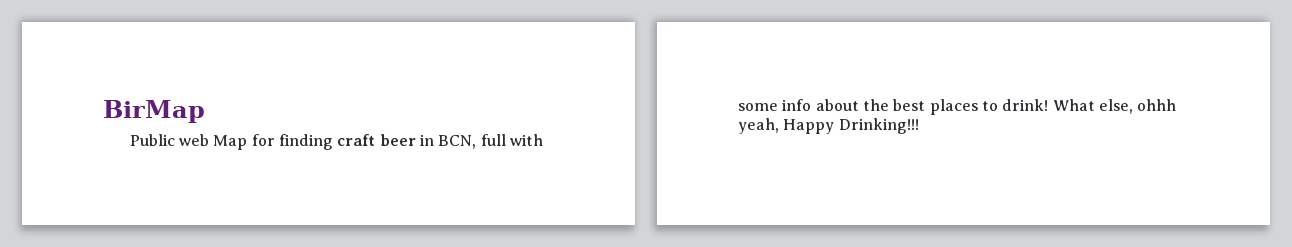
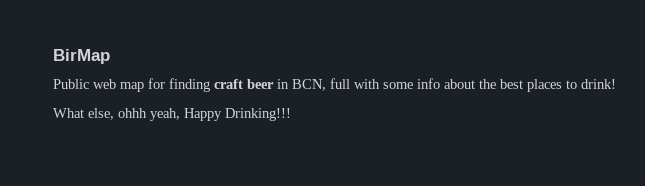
[213,135,248,150] Map -> [120,82,144,92] map
(1049, 105) none -> (616, 84) //

